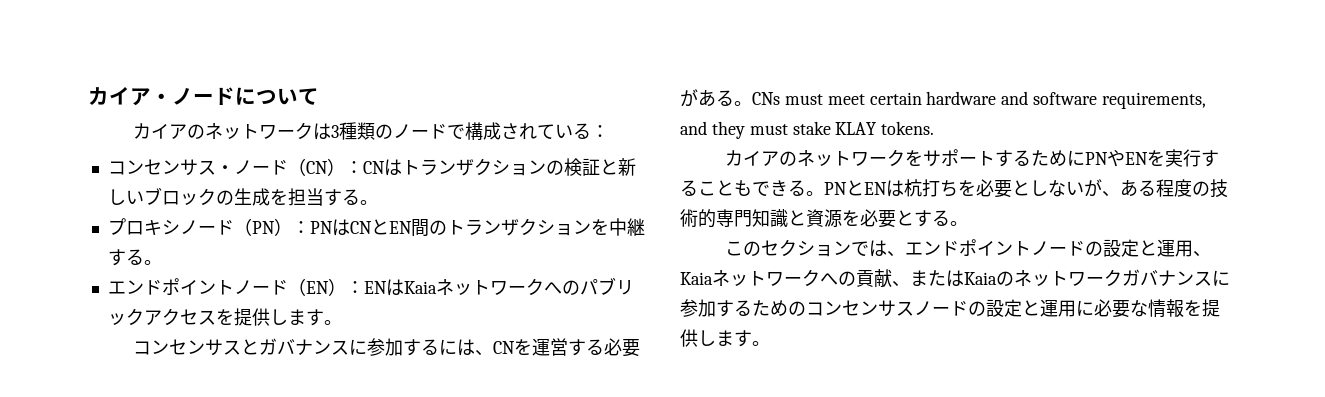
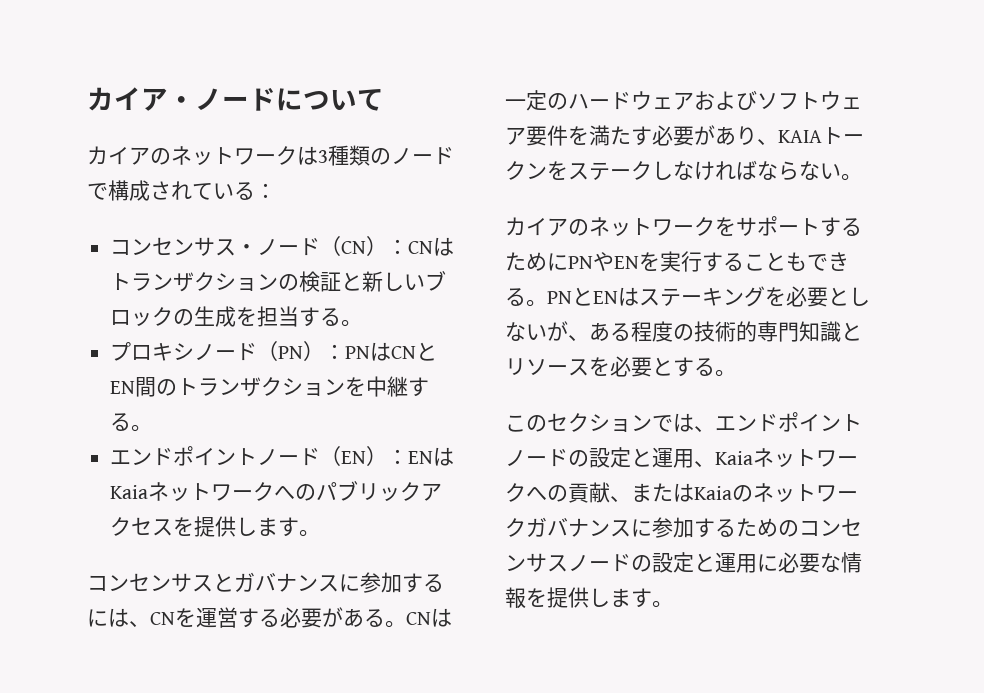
[752,91,1207,109] [680,121,935,139] CNs must meet certain hardware and software requirements, and they must stake KLAY tokens. -> [406,608,452,627] [505,90,862,111] [505,125,864,146] [505,160,862,181] CNは一定のハードウェアおよびソフトウェア要件を満たす必要があり、KAIAトークンをステークしなければならない。
[904,179,958,197] 杭打ち -> [639,286,765,307] ステーキング
[806,209,842,228] 資源 -> [505,358,589,376] リソース

